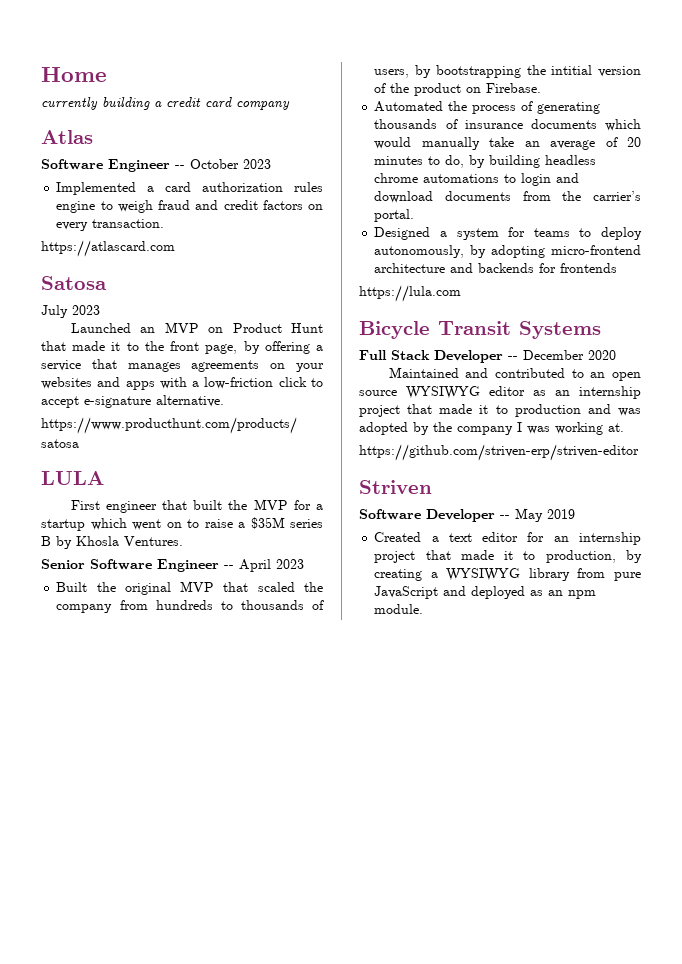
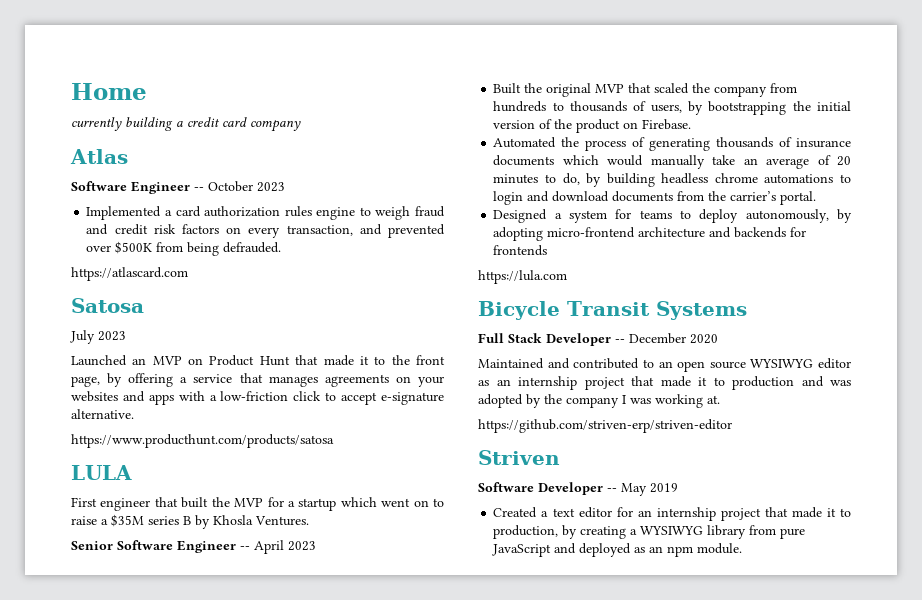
(258, 205) none -> [153,224,176,234] risk
[92,219,165,228] transaction. -> [286,224,445,238] [86,241,282,256] transaction, and prevented over $500K from being defrauded.
[551,65,593,75] intitial -> [817,101,851,111] initial

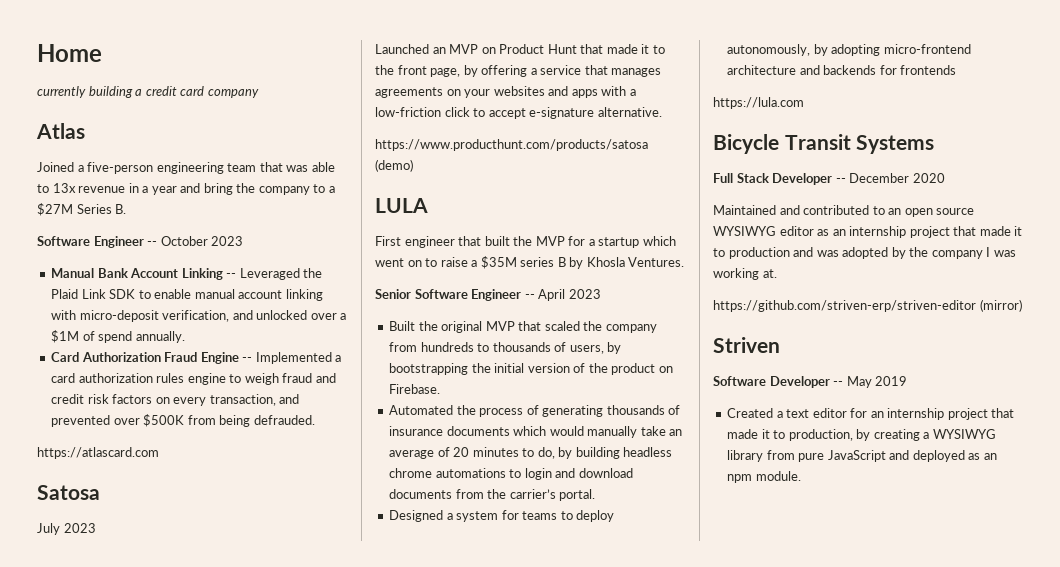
(128, 156) none -> [37,162,335,174] [37,183,335,195] [37,203,127,216] // Joined a five-person engineering team that was able to 13x revenue in a year and bring the company to a $27M Series B.
(285, 187) none -> [51,268,323,280] [51,289,323,301] [51,310,347,322] [51,330,185,343] [51,352,253,364] Manual Bank Account Linking -- Leveraged the Plaid Link SDK to enable manual account linking with micro-deposit verification, and unlocked over a $1M of spend annually. // Card Authorization Fraud Engine --
(334, 441) none -> [375,159,413,172] (demo)
(732, 426) none -> [979,299,1022,312] (mirror)

